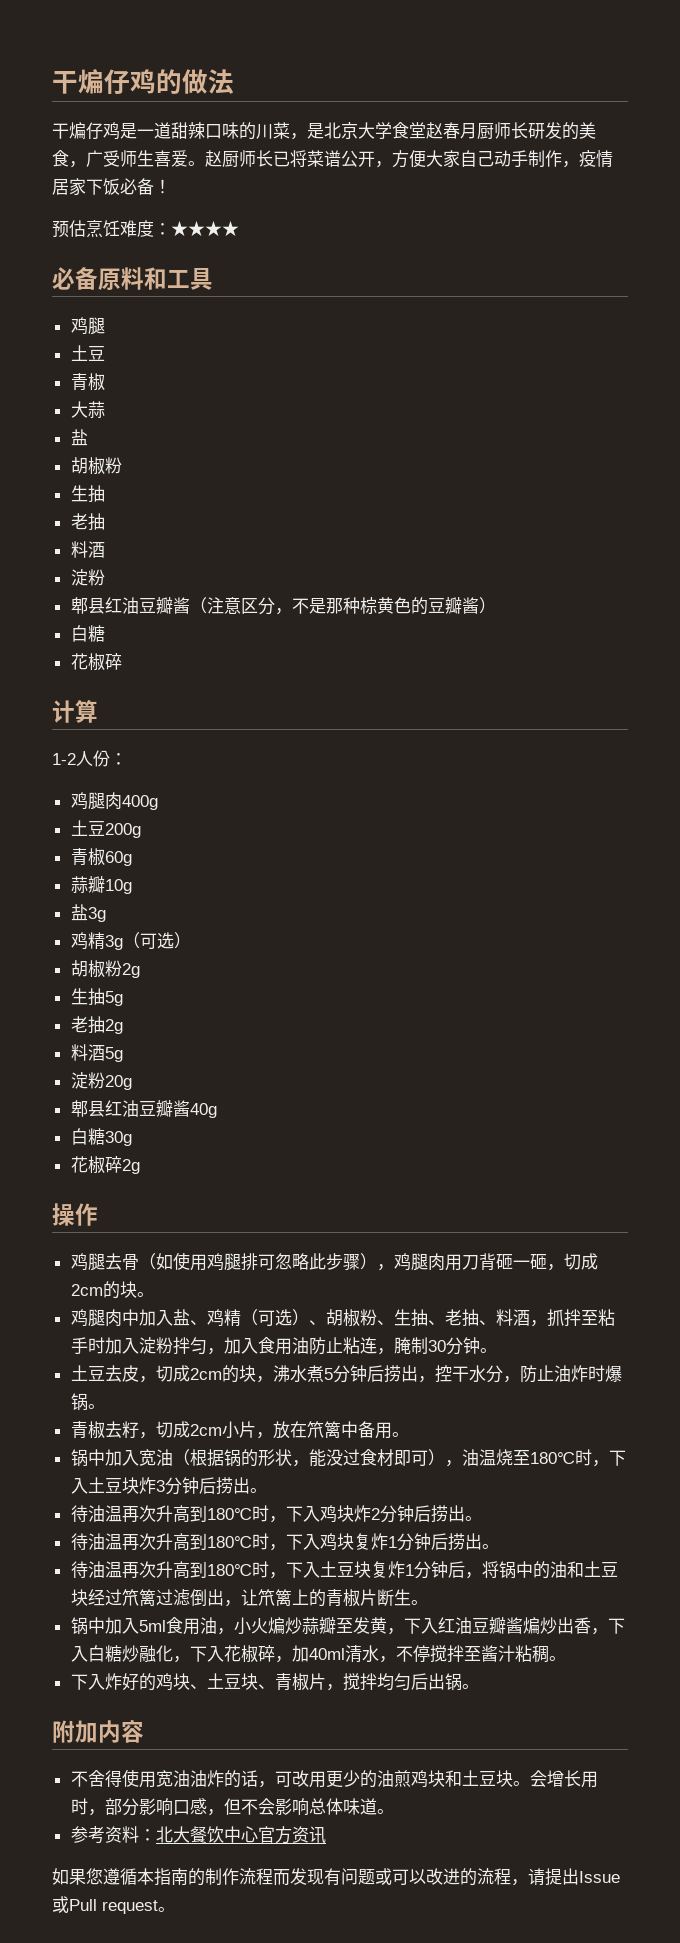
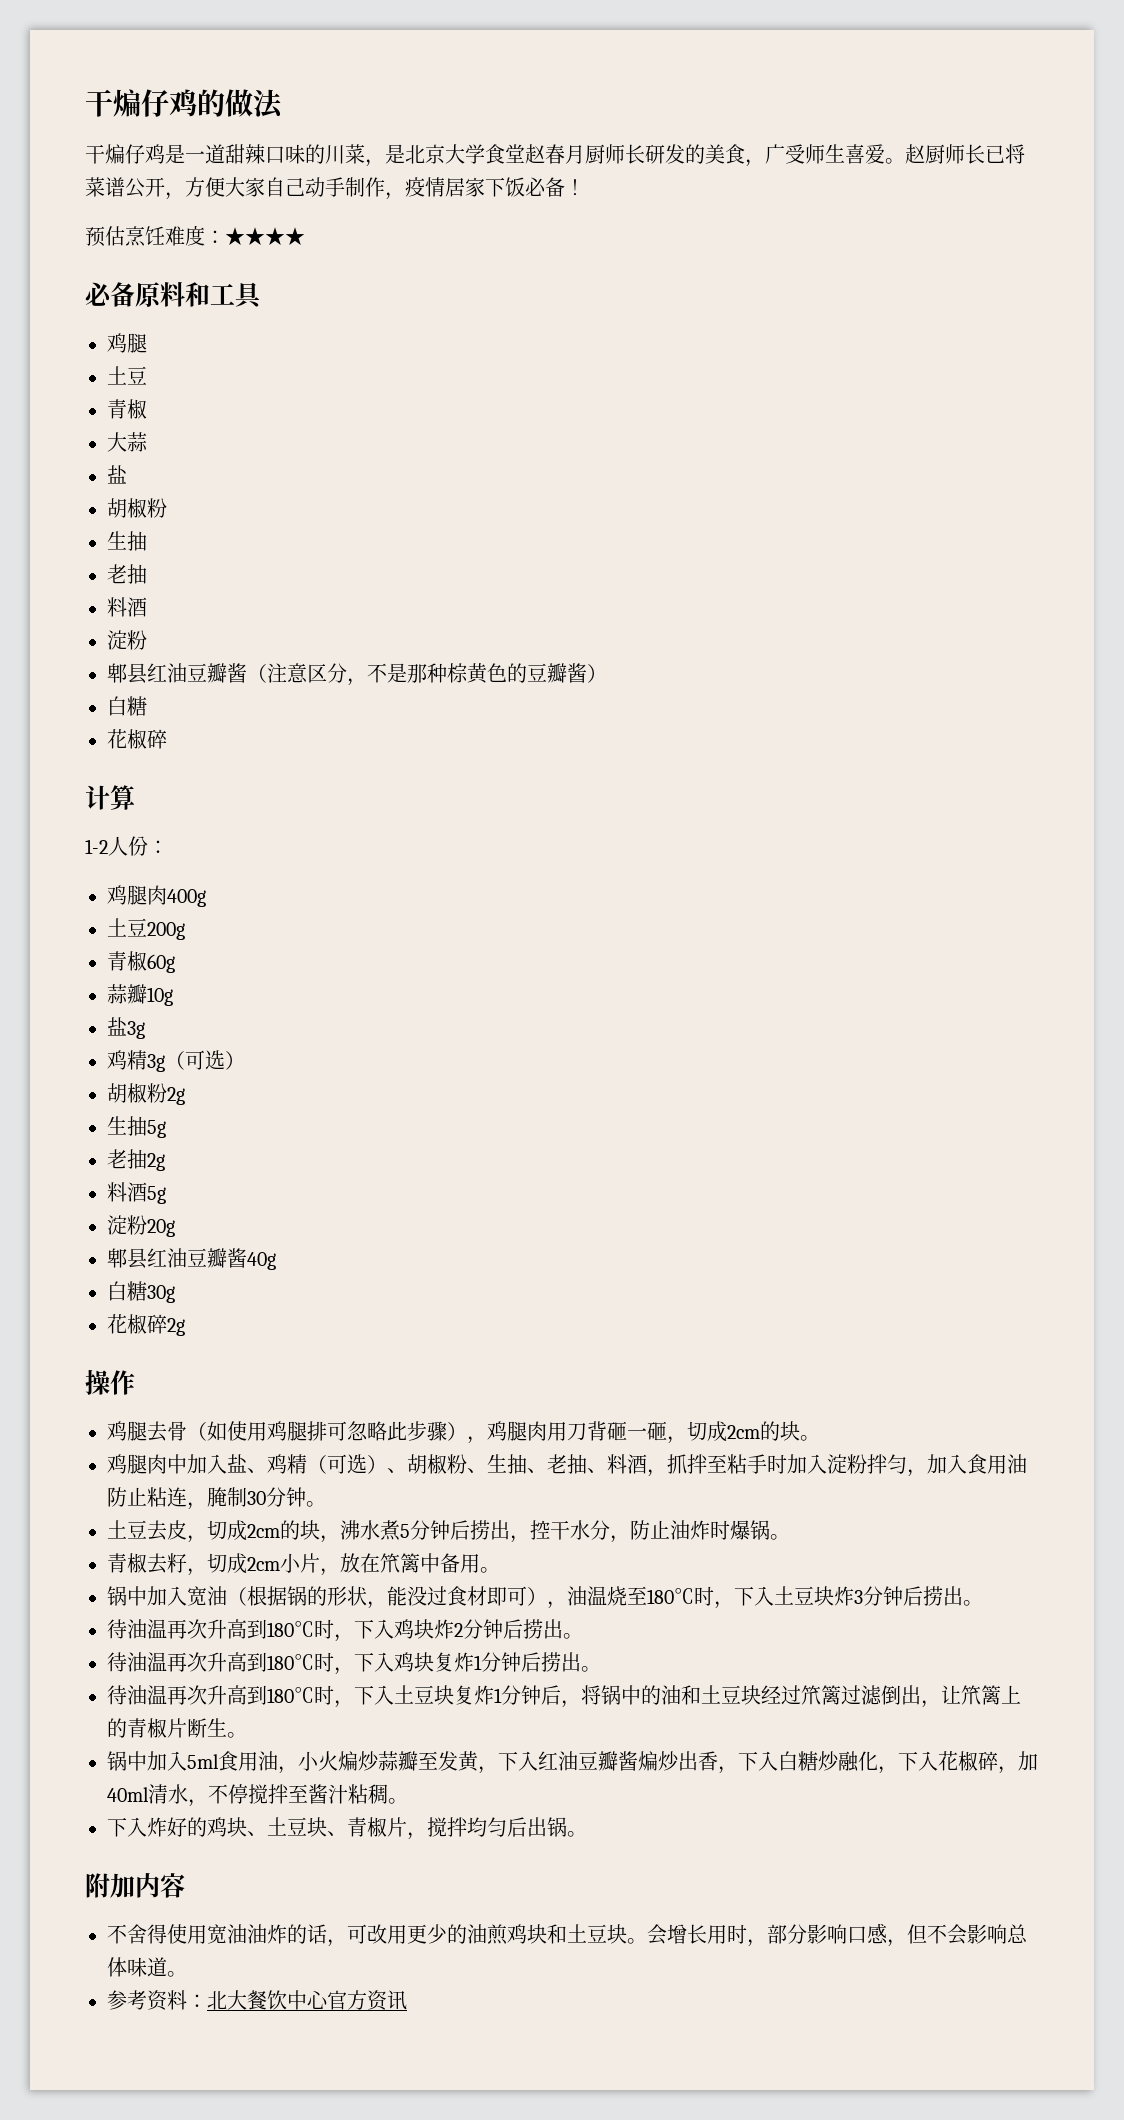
[52,1868,620,1886] [52,1896,175,1914] // 如果您遵循本指南的制作流程而发现有问题或可以改进的流程，请提出Issue或Pull request。 -> (407, 2000) none

